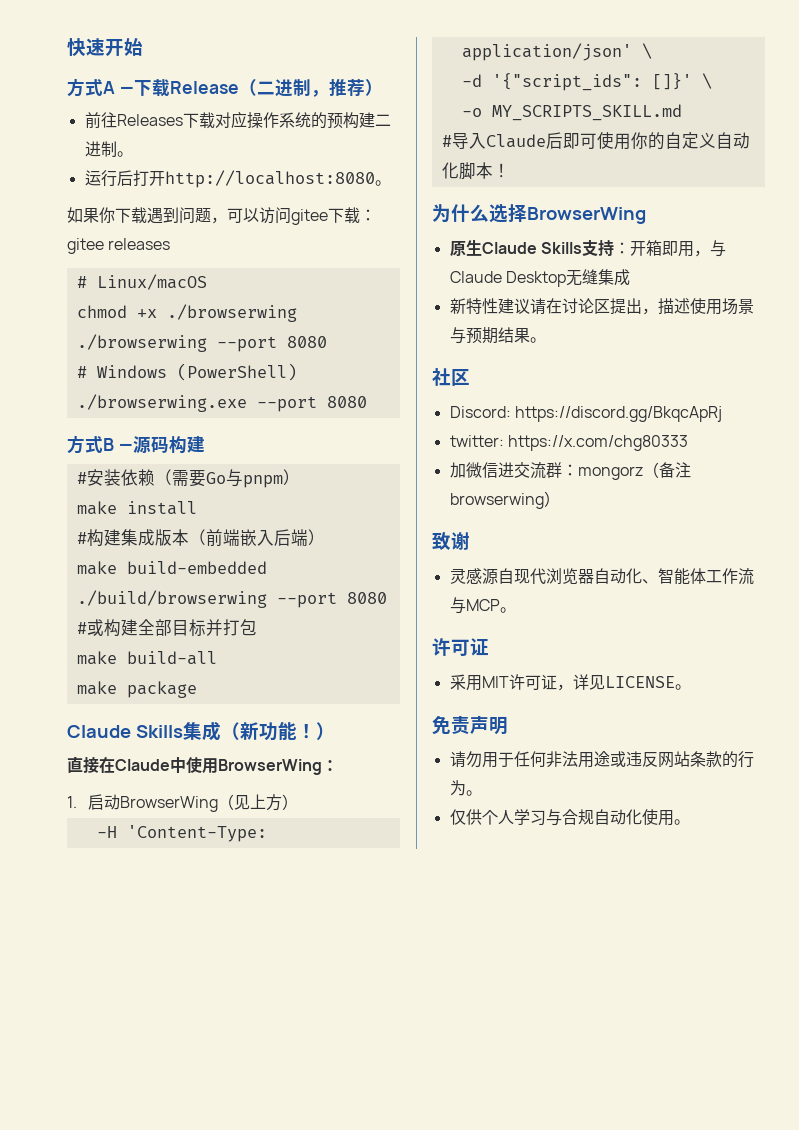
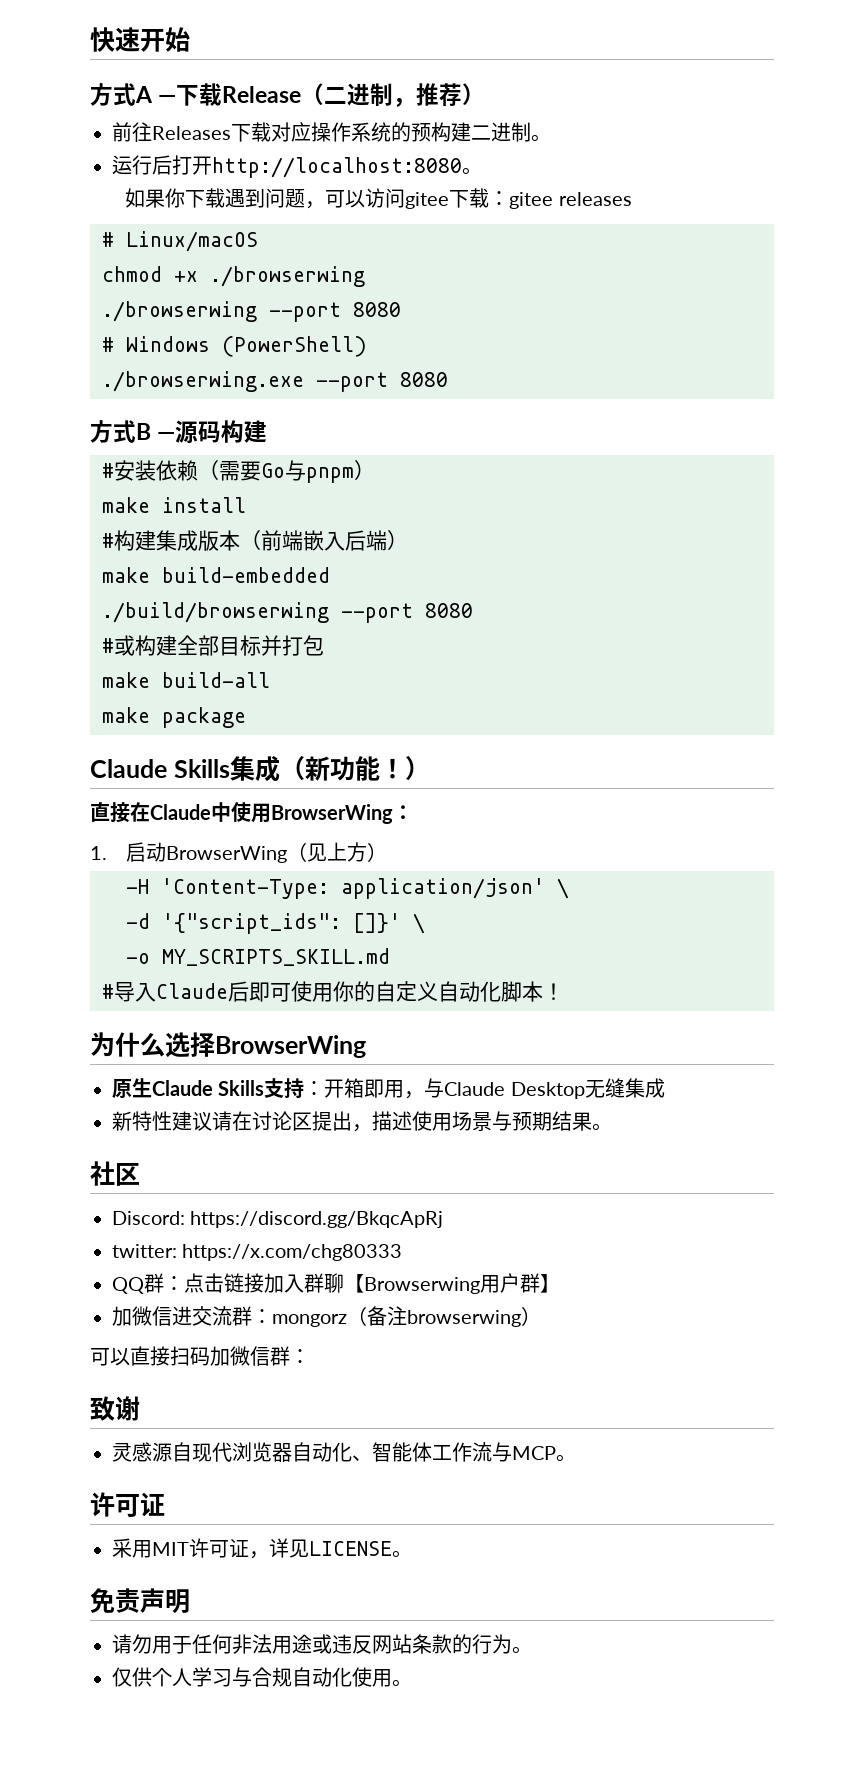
(688, 443) none -> [112,1273,560,1294] // QQ群：点击链接加入群聊【Browserwing用户群】
(560, 499) none -> [90,1346,310,1366] // 可以直接扫码加微信群：

